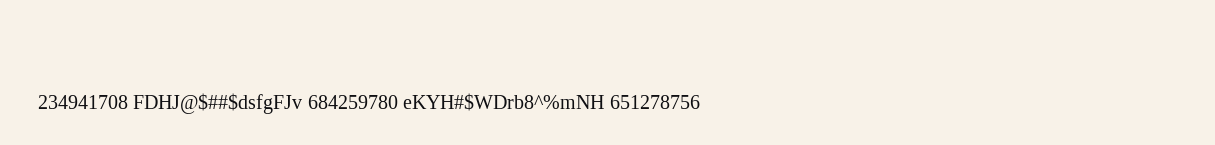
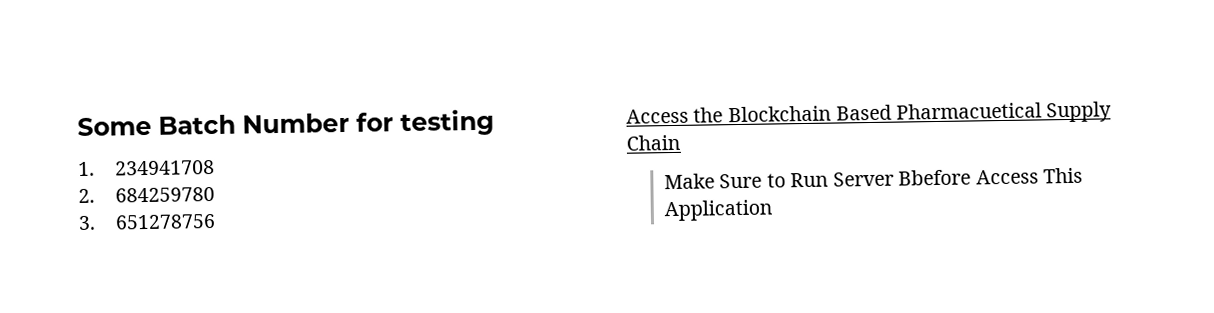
(38, 102) none -> [77,108,495,137] [78,161,95,177] Some Batch Number for testing // 1.
[133,93,303,114] FDHJ@$##$dsfgFJv -> [78,188,95,204] // 2.
[403,93,605,111] eKYH#$WDrb8^%mNH -> [78,215,96,231] // 3.
(700, 102) none -> [626,101,1113,124] [626,134,681,151] [664,167,1083,190] [664,199,774,222] // Access the Blockchain Based Pharmacuetical Supply Chain // Make Sure to Run Server Bbefore Access This Application

